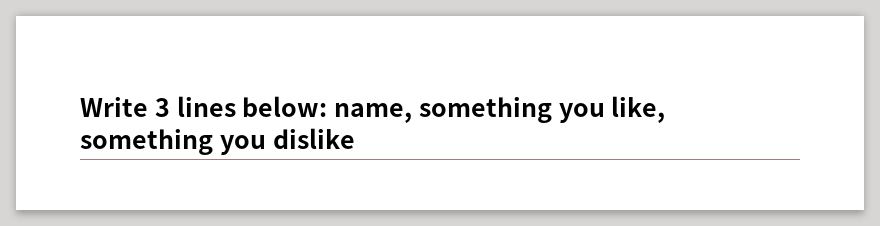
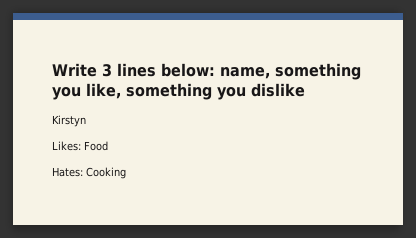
(355, 138) none -> [52,115,86,127] [52,141,108,151] [52,167,126,179] // Kirstyn // Likes: Food // Hates: Cooking

